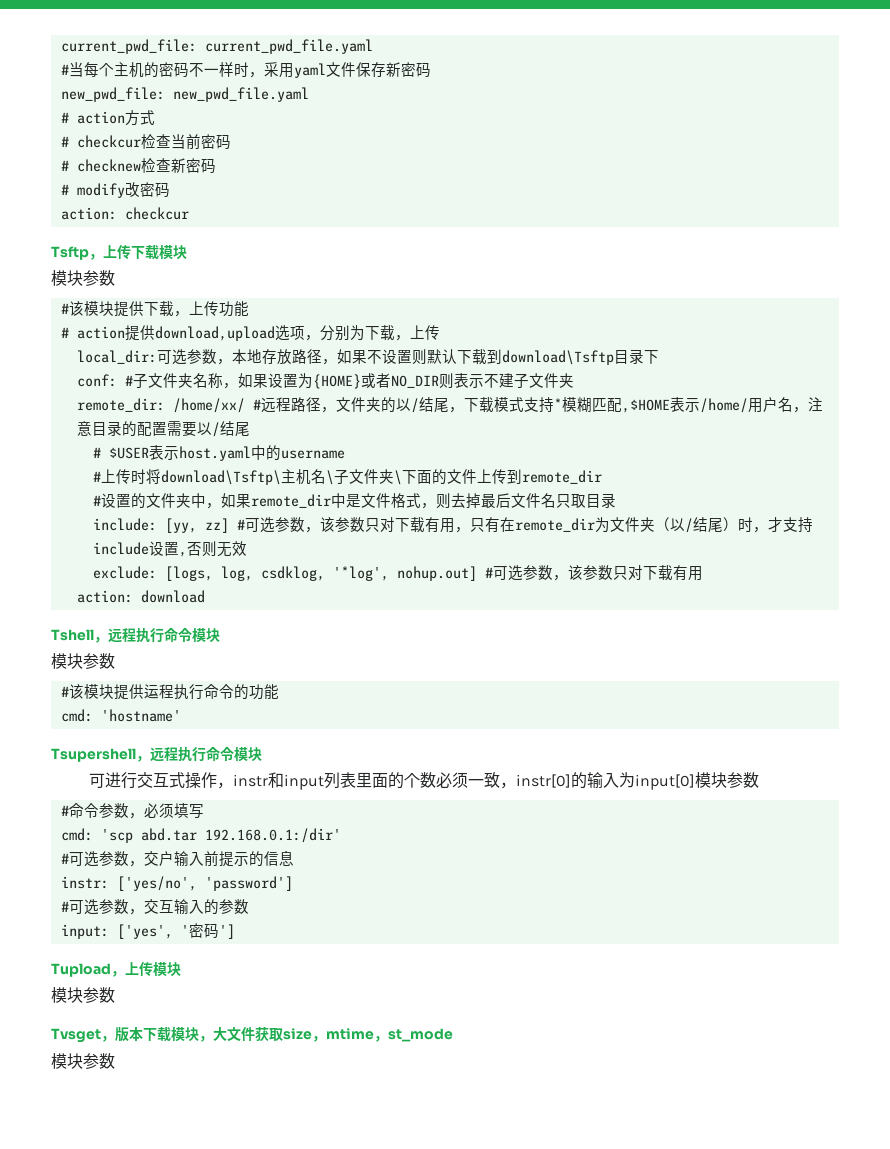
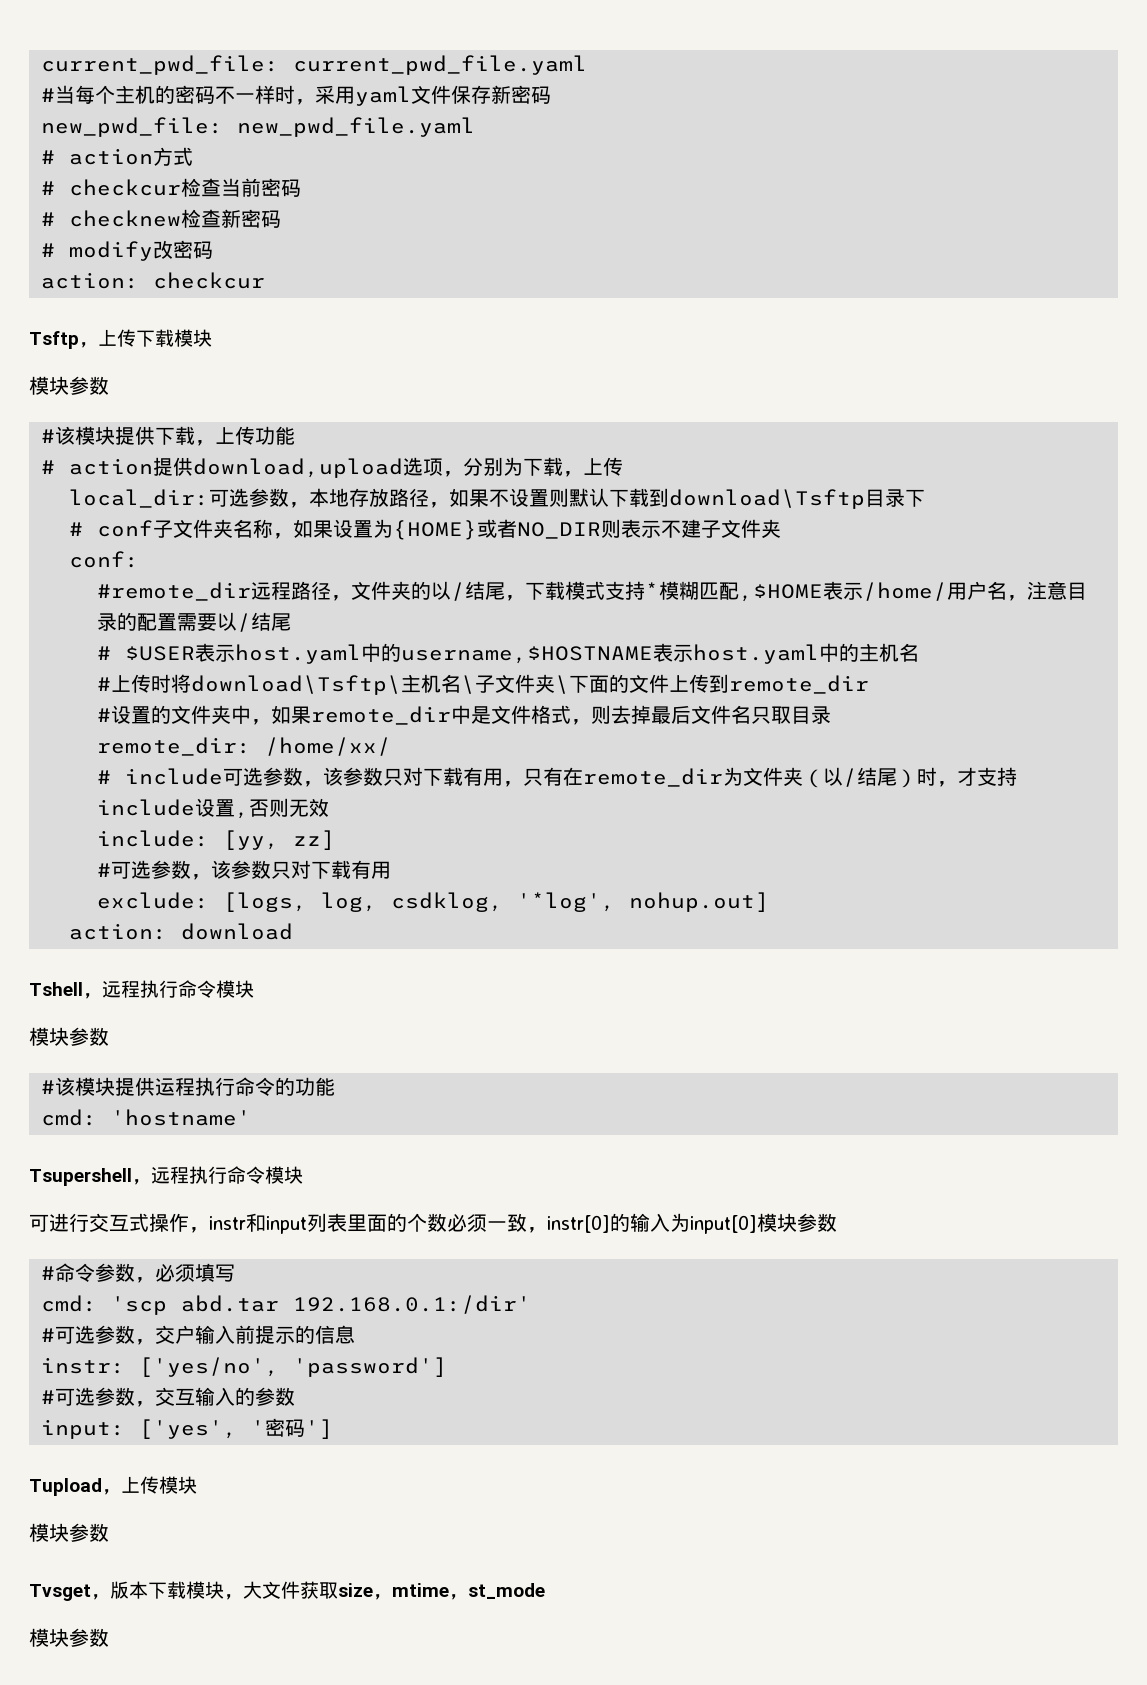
[76,374,133,387] conf: # -> [69,520,153,537] # conf
[76,398,261,413] remote_dir: /home/xx/ # -> [69,551,139,568] [97,582,251,601] conf: // #remote_dir
[280,450,345,459] username -> [401,643,919,664] username,$HOSTNAME表示host.yaml中的主机名
[92,518,245,533] include: [yy, zz] # -> [97,737,391,756] [97,768,223,785] remote_dir: /home/xx/ // # include
[92,565,703,581] exclude: [logs, log, csdklog, '*log', nohup.out] #可选参数，该参数只对下载有用 -> [97,830,335,850] [97,860,391,880] [97,892,769,912] include: [yy, zz] // #可选参数，该参数只对下载有用 // exclude: [logs, log, csdklog, '*log', nohup.out]

